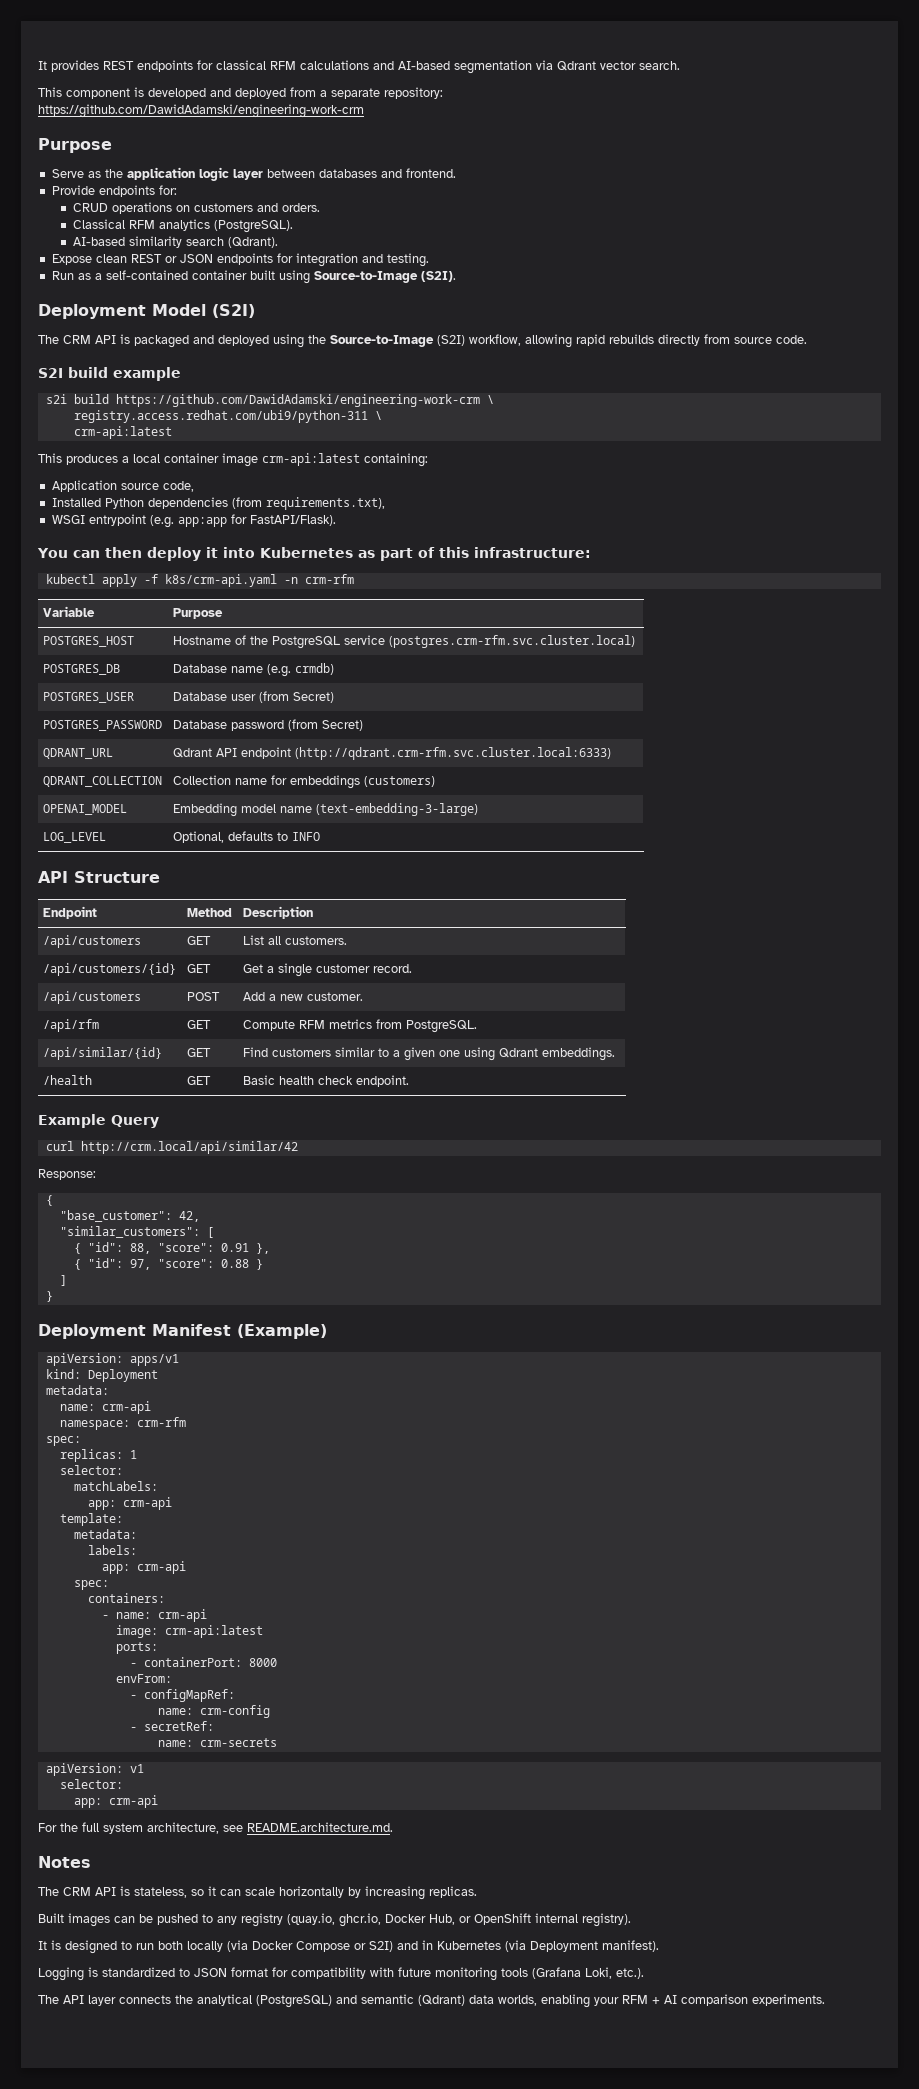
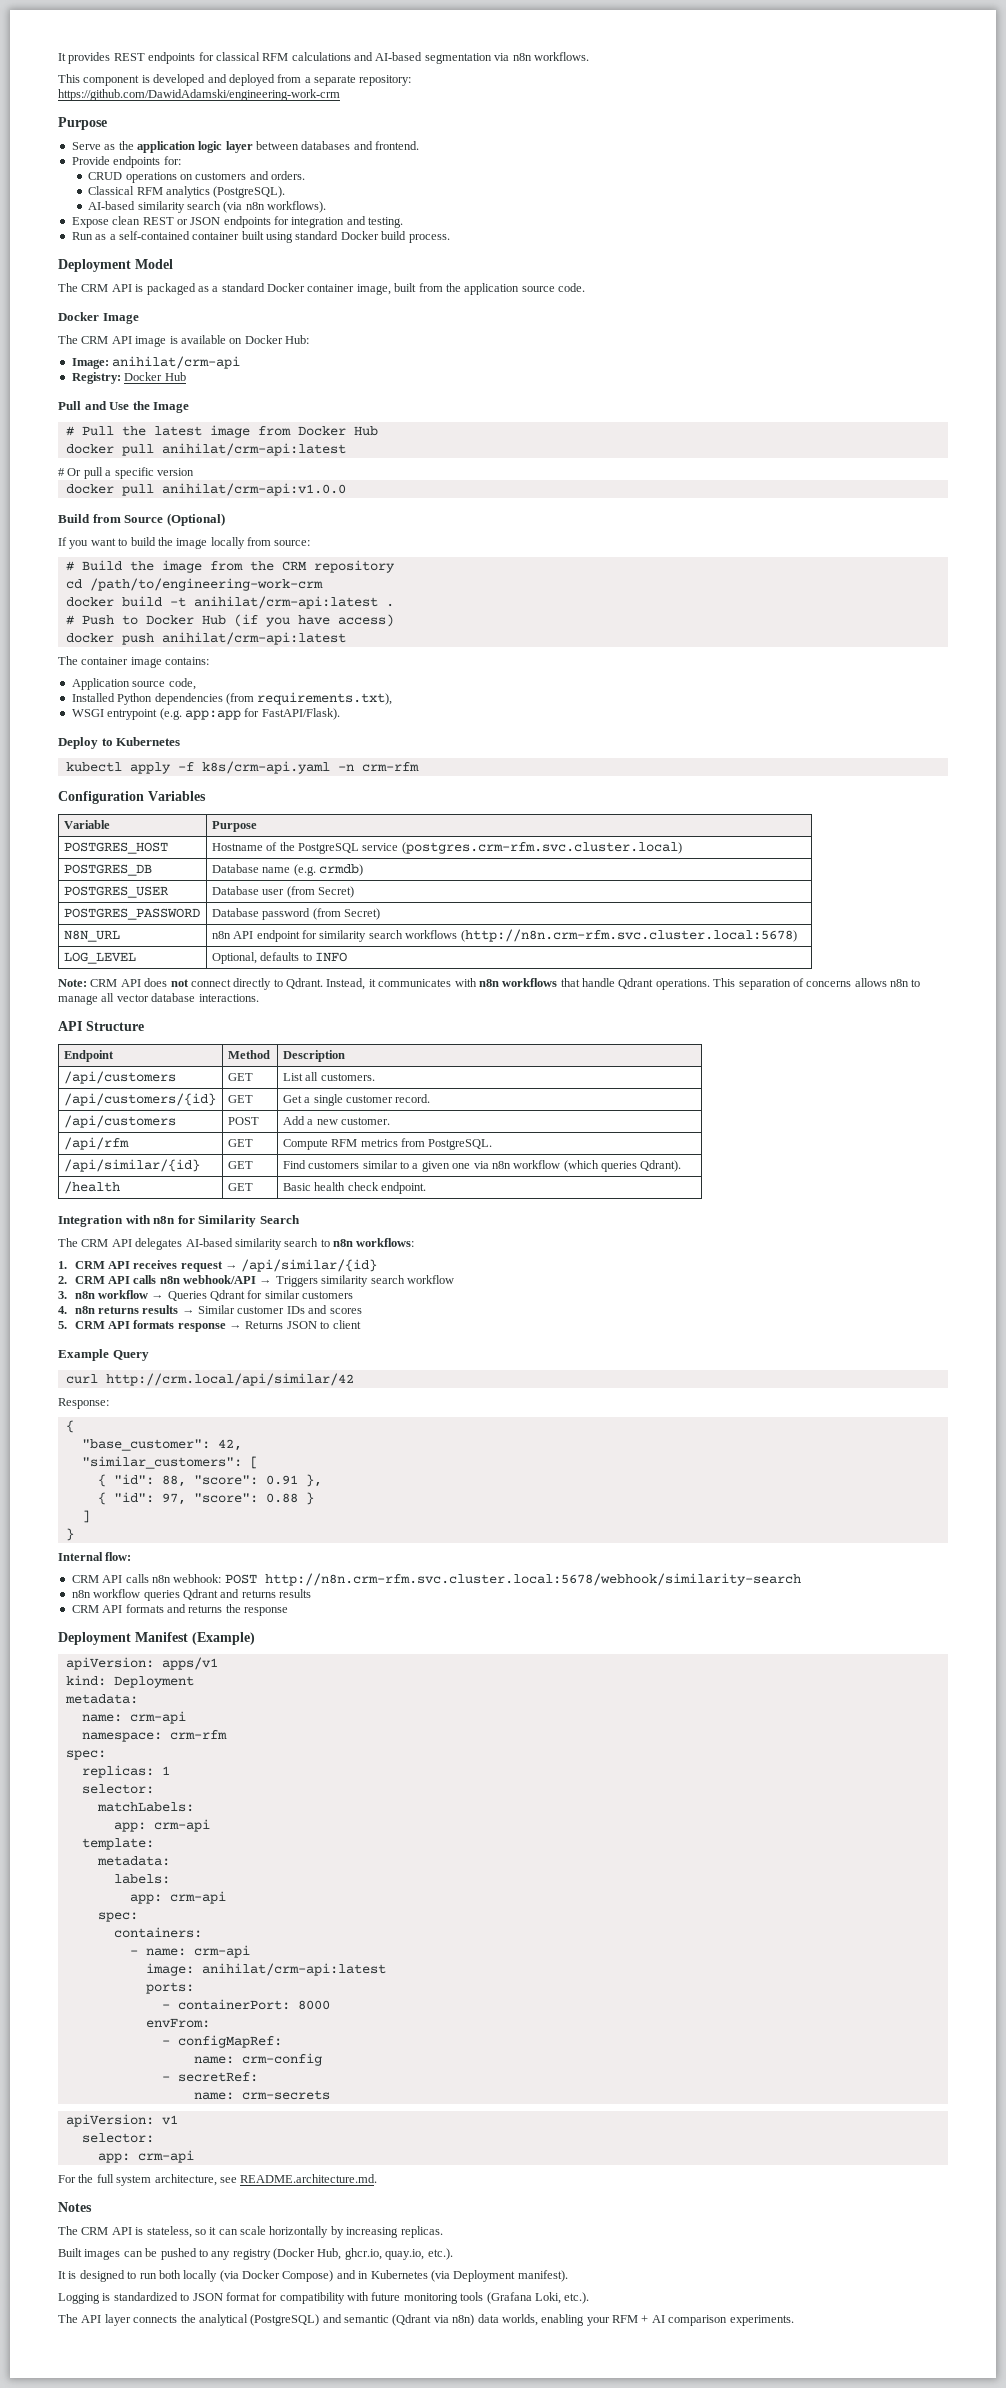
[557,61,680,71] Qdrant vector search. -> [512,52,589,61] n8n workflows.
[227,237,278,248] (Qdrant). -> [223,201,327,213] (via n8n workflows).
[313,271,456,283] Source-to-Image (S2I). -> [295,231,450,243] standard Docker build process.
[212,304,255,318] (S2I) -> (173, 264) none
[193,334,807,348] [38,367,181,381] [45,394,494,407] [73,410,382,423] [73,426,172,439] [38,453,428,467] and deployed using the Source-to-Image (S2I) workflow, allowing rapid rebuilds directly from source code. // S2I build example // s2i build https://github.com/DawidAdamski/engineering-work-crm \ // registry.access.redhat.com/ubi9/python-311 \ // crm-api:latest // This produces a local container image crm-api:latest containing: -> [197,283,585,295] [58,312,139,324] [58,335,309,347] [71,356,241,369] [71,372,186,384] [58,401,190,413] [65,425,378,438] [65,443,346,456] [58,467,194,479] [65,483,346,496] [58,513,225,526] [58,537,311,549] [65,560,395,573] [65,578,323,591] [65,596,394,609] [65,614,394,627] [65,632,346,645] [58,656,210,668] as a standard Docker container image, built from the application source code. // Docker Image // The CRM API image is available on Docker Hub: // Image: anihilat/crm-api // Registry: Docker Hub // Pull and Use the Image // # Pull the latest image from Docker Hub // docker pull anihilat/crm-api:latest // # Or pull a specific version // docker pull anihilat/crm-api:v1.0.0 // Build from Source (Optional) // If you want to build the image locally from source: // # Build the image from the CRM repository // cd /path/to/engineering-work-crm // docker build -t anihilat/crm-api:latest . // # Push to Docker Hub (if you have access) // docker push anihilat/crm-api:latest // The container image contains:
[37,547,591,561] You can then deploy it into Kubernetes as part of this infrastructure: -> [58,737,181,749] Deploy to Kubernetes
(354, 579) none -> [58,791,206,804] // Configuration Variables
[43,748,114,759] [173,747,612,760] [43,776,163,787] [173,775,436,789] [43,804,128,815] [173,803,479,817] QDRANT_URL | Qdrant API endpoint (http://qdrant.crm-rfm.svc.cluster.local:6333) // QDRANT_COLLECTION | Collection name for embeddings (customers) // OPENAI_MODEL | Embedding model name (text-embedding-3-large) -> [63,930,120,942] [211,929,797,942] N8N_URL | n8n API endpoint for similarity search workflows (http://n8n.crm-rfm.svc.cluster.local:5678)
(321, 836) none -> [58,978,921,990] [58,993,259,1005] // Note: CRM API does not connect directly to Qdrant. Instead, it communicates with n8n workflows that handle Qdrant operations. This separation of concerns allows n8n to manage all vector database interactions.
[464,1047,616,1061] using Qdrant embeddings. -> [473,1160,682,1172] via n8n workflow (which queries Qdrant).
(410, 1081) none -> [58,1215,300,1227] [58,1238,415,1250] [58,1259,378,1272] [58,1275,454,1287] [58,1290,354,1301] [58,1305,362,1314] [58,1320,361,1332] // Integration with n8n for Similarity Search // The CRM API delegates AI-based similarity search to n8n workflows: // 1. CRM API receives request → /api/similar/{id} // 2. CRM API calls n8n webhook/API → Triggers similarity search workflow // 3. n8n workflow → Queries Qdrant for similar customers // 4. n8n returns results → Similar customer IDs and scores // 5. CRM API formats response → Returns JSON to client
(53, 1296) none -> [58,1552,132,1561] [71,1573,801,1586] [71,1589,311,1601] [71,1604,288,1616] // Internal flow: // CRM API calls n8n webhook: POST http://n8n.crm-rfm.svc.cluster.local:5678/webhook/similarity-search // n8n workflow queries Qdrant and returns results // CRM API formats and returns the response
[164,1625,263,1638] crm-api:latest -> [201,1963,386,1976] anihilat/crm-api:latest
[287,1913,631,1927] (quay.io, ghcr.io, Docker Hub, or OpenShift internal registry). -> [273,2248,453,2260] (Docker Hub, ghcr.io, quay.io, etc.).
[296,1941,393,1952] Compose or S2I) -> [282,2270,334,2282] Compose)
[418,1995,465,2006] (Qdrant) -> [392,2314,475,2326] (Qdrant via n8n)

